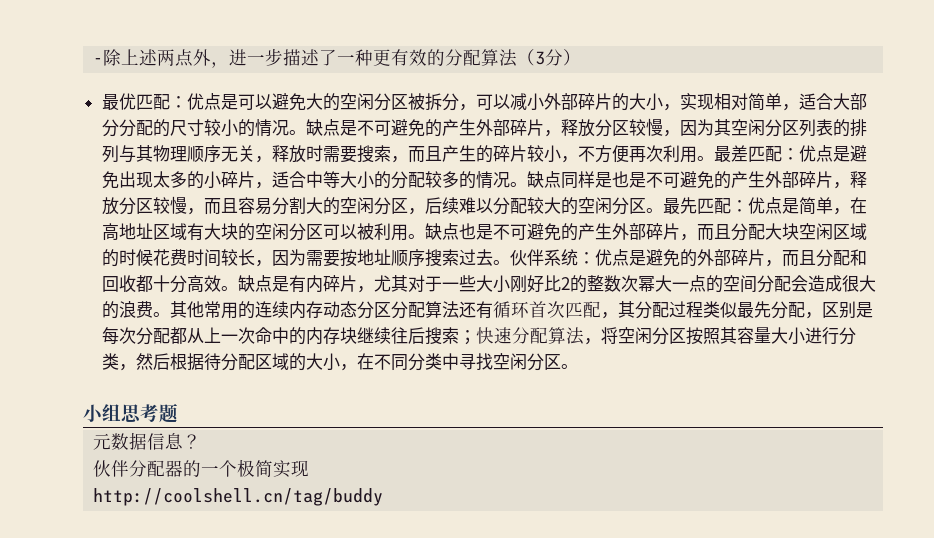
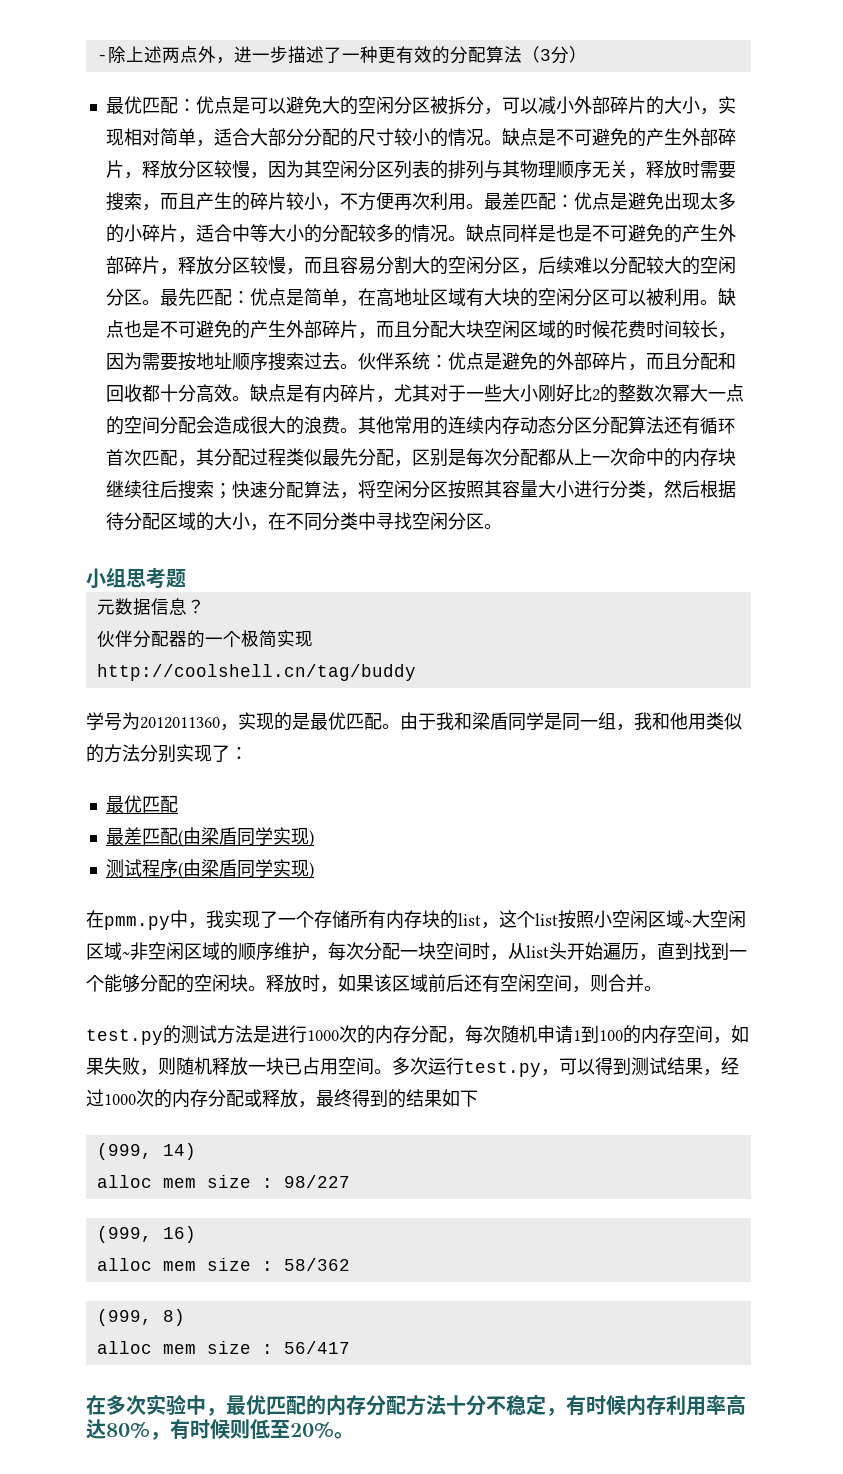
(384, 497) none -> [86,712,742,731] [86,744,248,763] [105,795,178,813] [105,827,314,847] [105,859,314,879] [86,910,746,930] [86,942,747,961] [86,974,662,993] [86,1025,749,1045] [86,1057,739,1077] [86,1089,478,1108] [96,1143,196,1160] [96,1175,350,1188] [96,1226,196,1243] [96,1258,350,1271] [96,1309,185,1326] [96,1341,350,1354] [86,1394,746,1416] [86,1419,354,1440] // 学号为2012011360，实现的是最优匹配。由于我和梁盾同学是同一组，我和他用类似的方法分别实现了： // 最优匹配 // 最差匹配(由梁盾同学实现) // 测试程序(由梁盾同学实现) // 在pmm.py中，我实现了一个存储所有内存块的list，这个list按照小空闲区域~大空闲区域~非空闲区域的顺序维护，每次分配一块空间时，从list头开始遍历，直到找到一个能够分配的空闲块。释放时，如果该区域前后还有空闲空间，则合并。 // test.py的测试方法是进行1000次的内存分配，每次随机申请1到100的内存空间，如果失败，则随机释放一块已占用空间。多次运行test.py，可以得到测试结果，经过1000次的内存分配或释放，最终得到的结果如下 // (999, 14) // alloc mem size : 98/227 // (999, 16) // alloc mem size : 58/362 // (999, 8) // alloc mem size : 56/417 // 在多次实验中，最优匹配的内存分配方法十分不稳定，有时候内存利用率高达80%，有时候则低至20%。

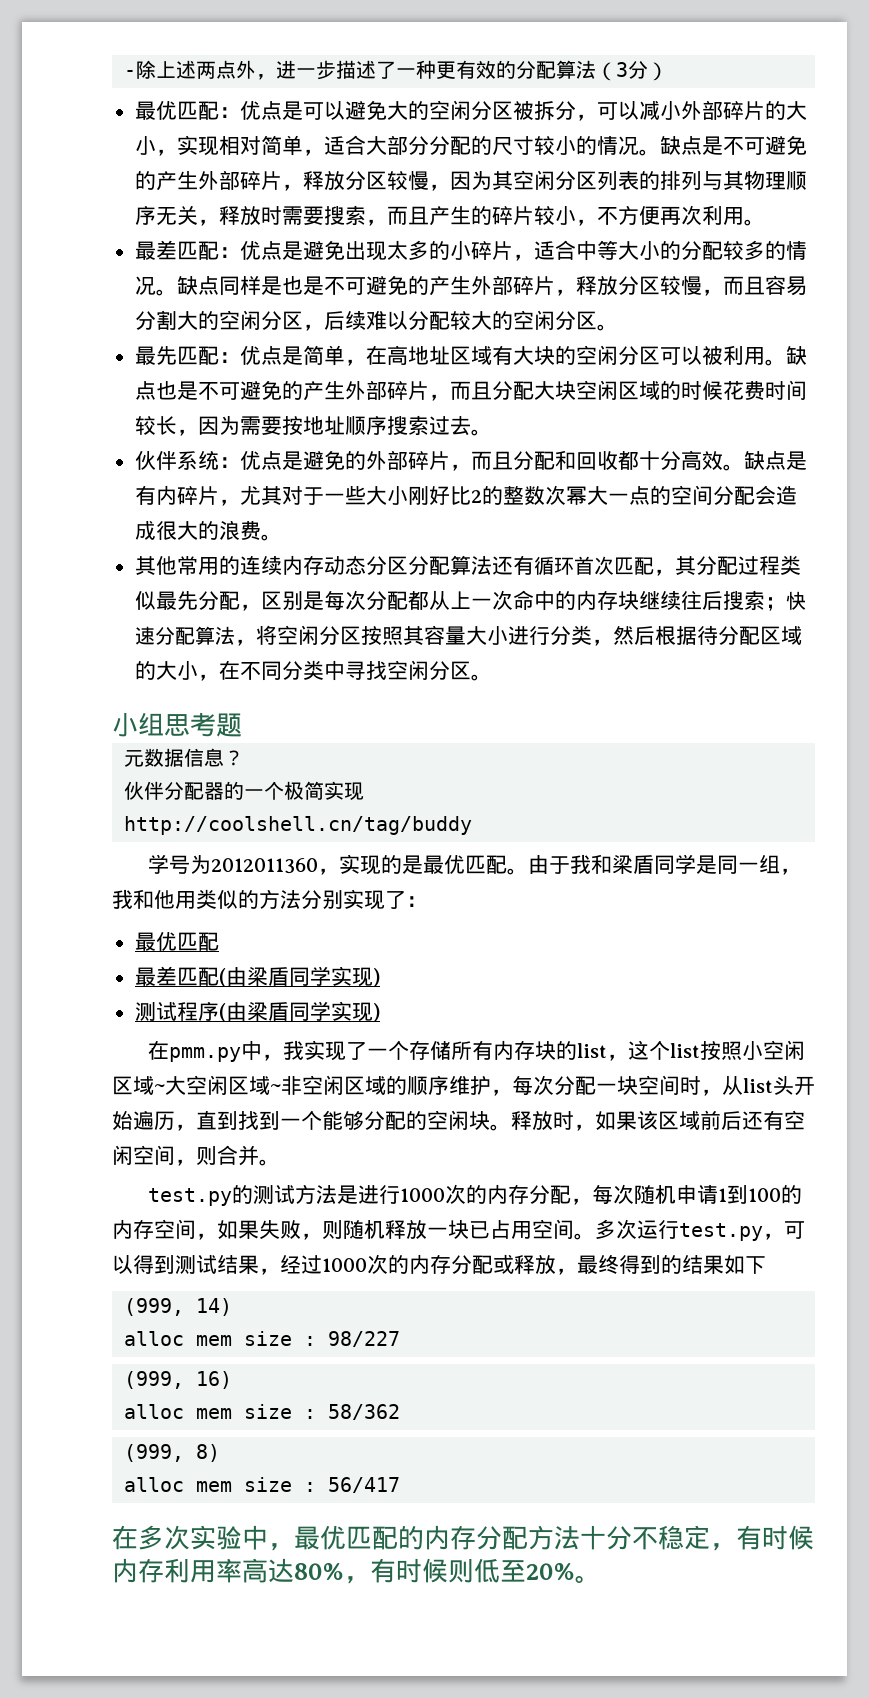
(484, 206) none -> (765, 222) //
(160, 302) none -> (618, 327) //
(358, 366) none -> (492, 432) //
(358, 430) none -> (282, 537) //

